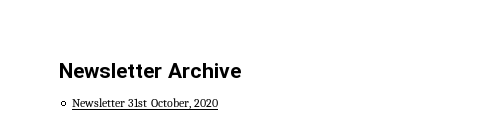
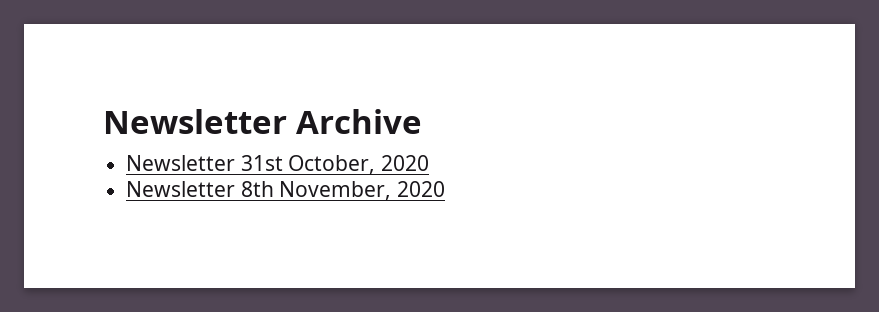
(218, 103) none -> [126,181,446,200] // Newsletter 8th November, 2020

